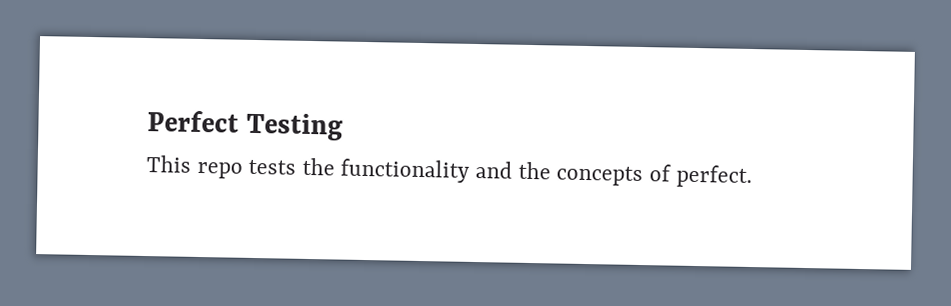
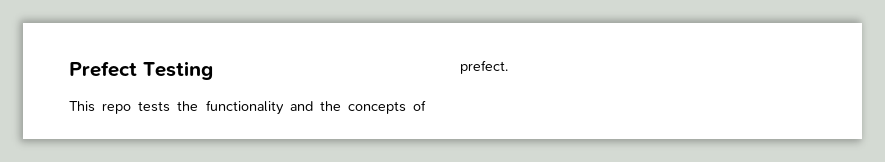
[147,110,239,133] Perfect -> [69,61,137,77] Prefect
[675,164,752,189] perfect. -> [460,60,508,74] prefect.

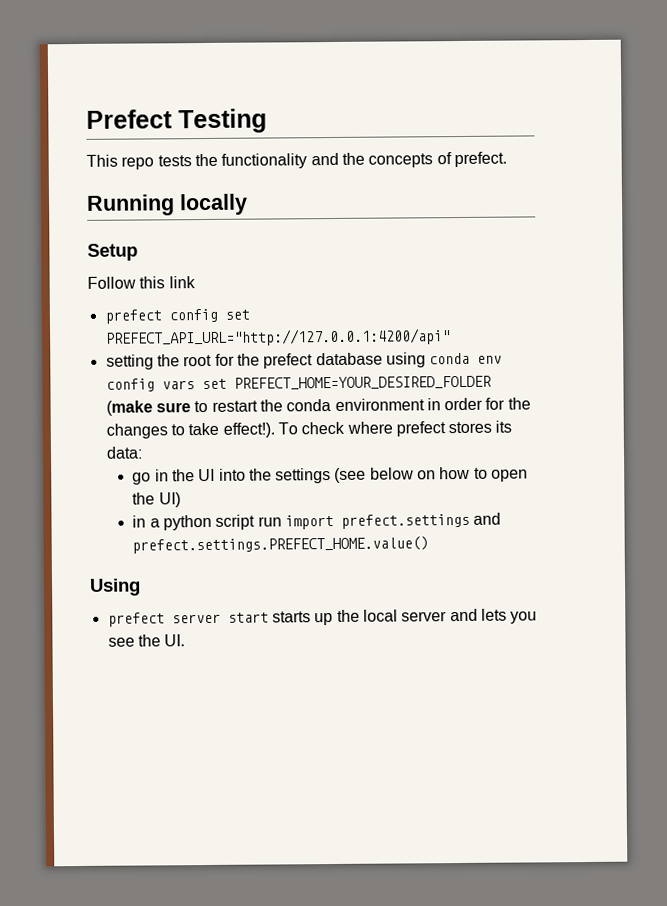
(508, 67) none -> [86,193,248,216] [87,243,138,261] [87,276,196,289] [104,308,250,324] [105,328,451,347] [105,352,503,370] [105,375,492,392] [105,397,531,416] [105,420,513,439] [105,446,143,459] [132,466,529,485] [132,492,181,508] [132,512,502,531] [132,536,430,554] [89,578,141,596] [107,608,538,627] [107,634,186,647] // Running locally // Setup // Follow this link // prefect config set PREFECT_API_URL="http://127.0.0.1:4200/api" // setting the root for the prefect database using conda env config vars set PREFECT_HOME=YOUR_DESIRED_FOLDER (make sure to restart the conda environment in order for the changes to take effect!). To check where prefect stores its data: // go in the UI into the settings (see below on how to open the UI) // in a python script run import prefect.settings and prefect.settings.PREFECT_HOME.value() // Using // prefect server start starts up the local server and lets you see the UI.

